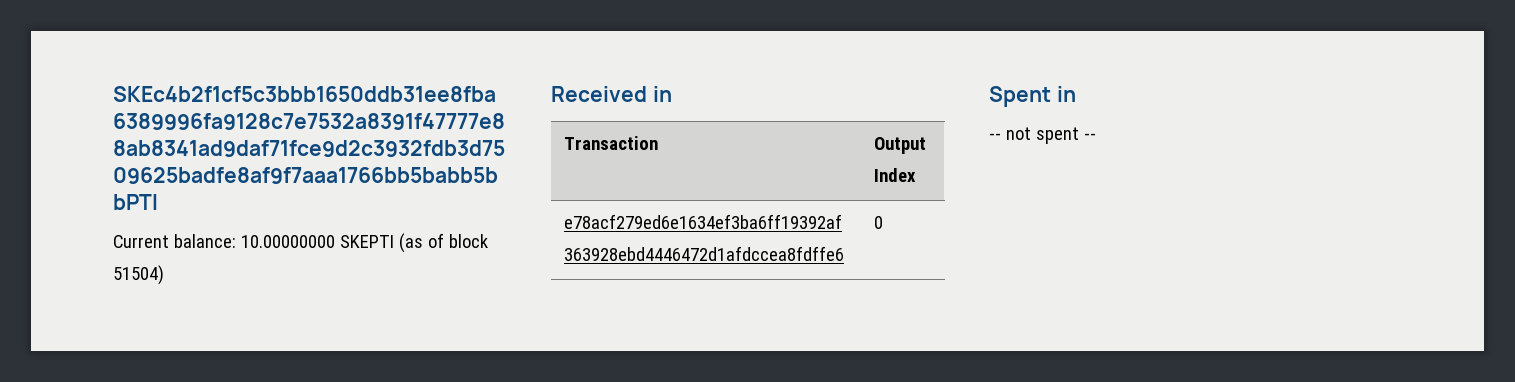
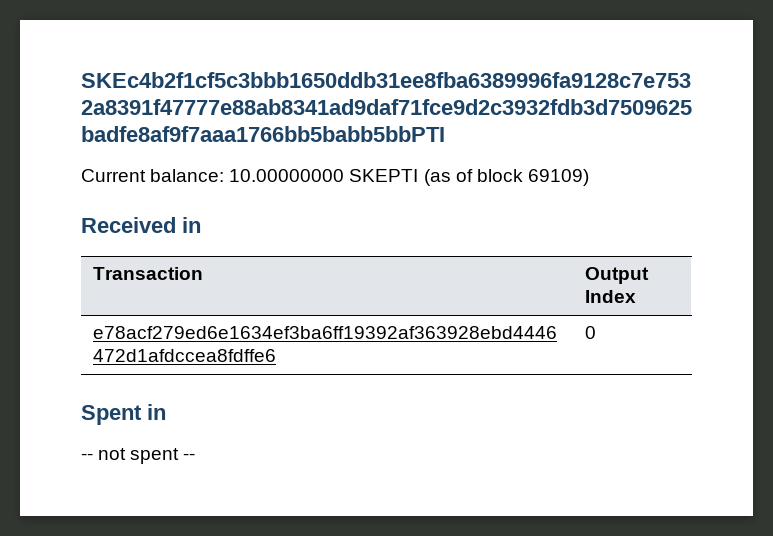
[113,265,164,285] 51504) -> [527,169,589,186] 69109)

